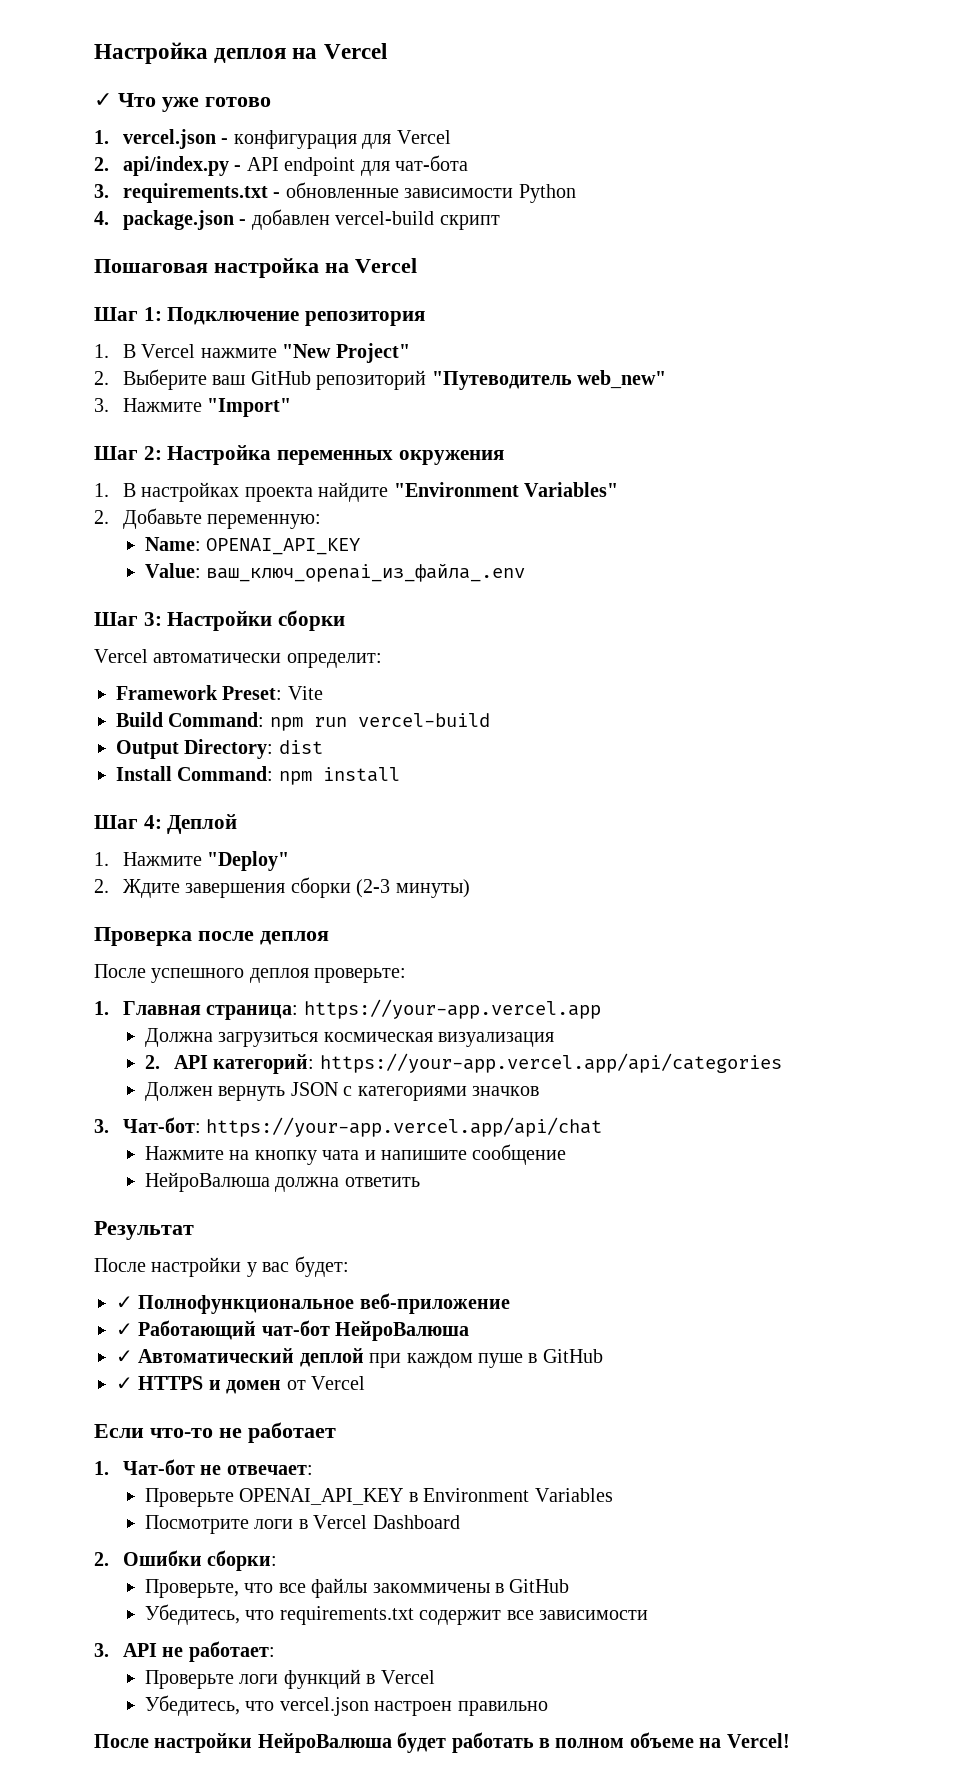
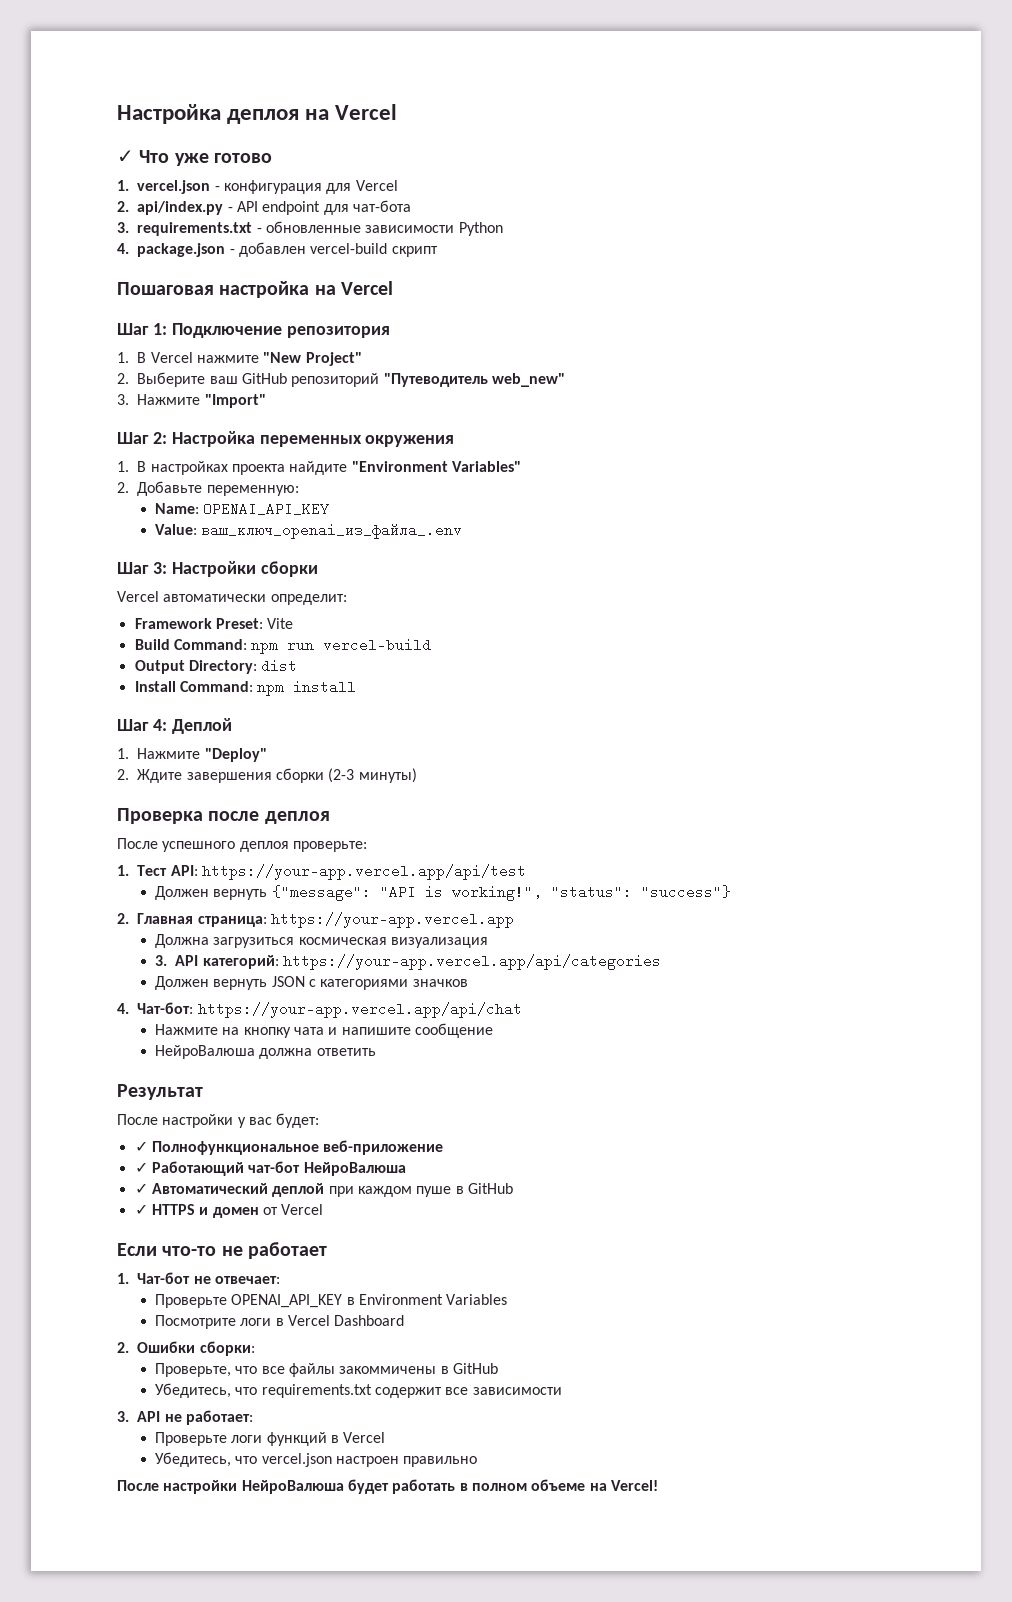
(109, 1008) none -> [137,864,526,880] [154,885,731,901] [117,913,129,924] Тест API: https://your-app.vercel.app/api/test // Должен вернуть {"message": "API is working!", "status": "success"} // 2.
[144,1055,160,1069] 2. -> [154,955,167,966] 3.
[94,1119,109,1133] 3. -> [117,1003,129,1014] 4.

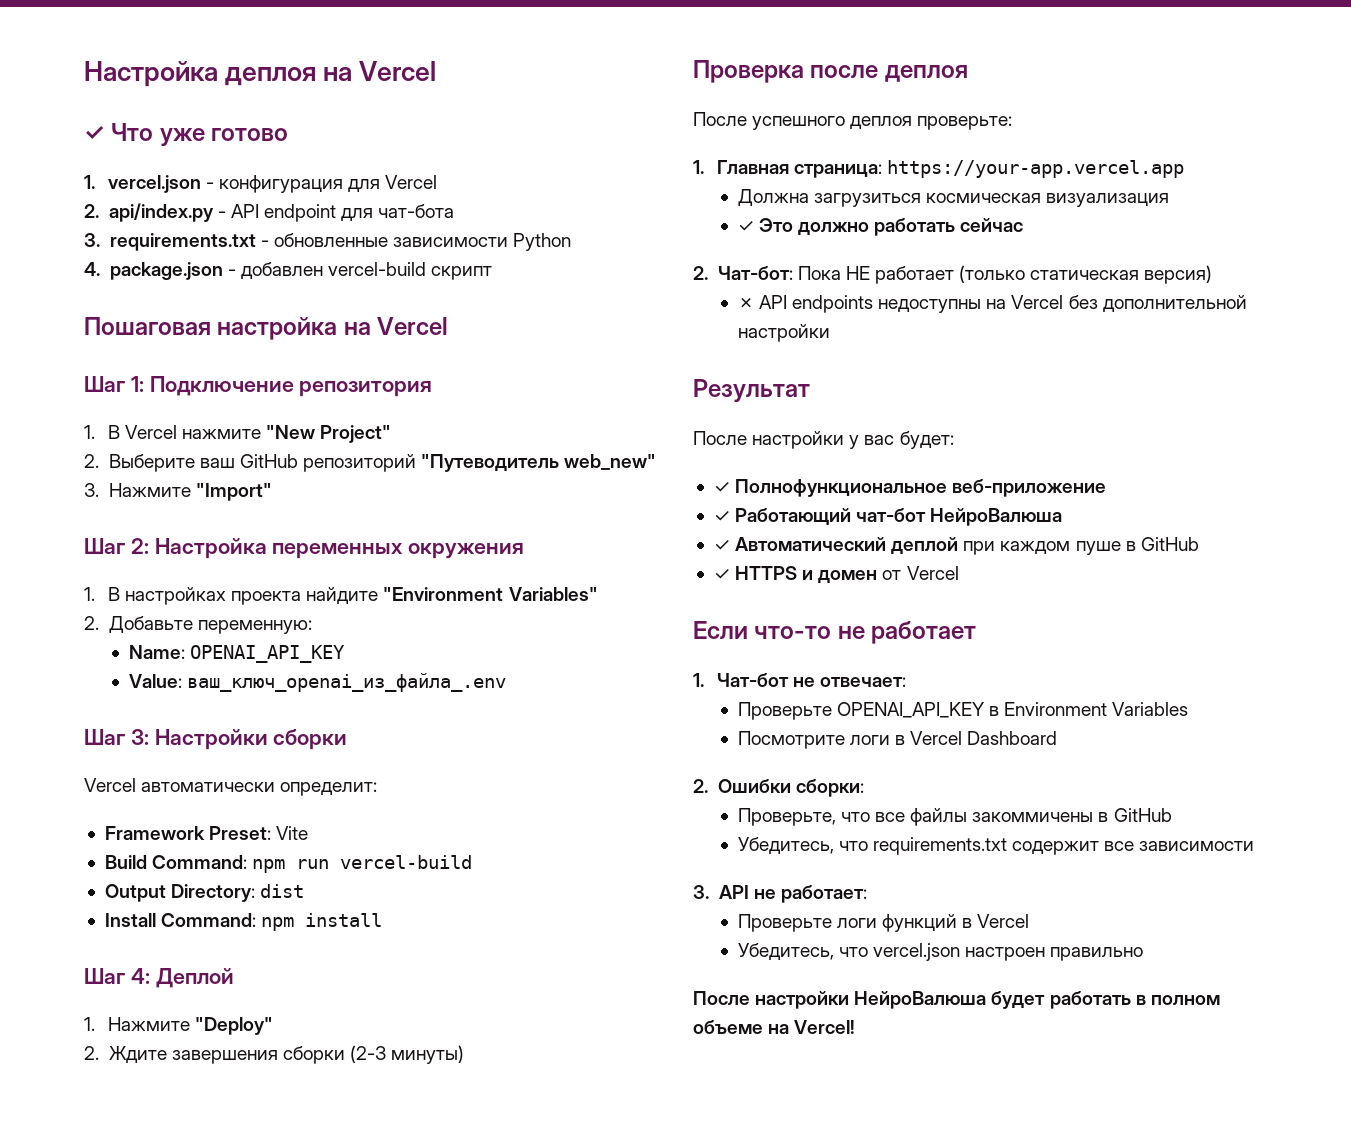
[137,864,526,880] [154,885,731,901] [117,913,129,924] Тест API: https://your-app.vercel.app/api/test // Должен вернуть {"message": "API is working!", "status": "success"} // 2. -> (704, 167) none
[154,954,661,970] [154,976,468,990] [117,1002,522,1018] [154,1023,493,1038] [154,1045,376,1059] 3. API категорий: https://your-app.vercel.app/api/categories // Должен вернуть JSON с категориями значков // 4. Чат-бот: https://your-app.vercel.app/api/chat // Нажмите на кнопку чата и напишите сообщение // НейроВалюша должна ответить -> [737,218,1024,236] [693,265,1213,284] [737,295,1247,313] [737,324,830,342] ✓ Это должно работать сейчас // 2. Чат-бот: Пока НЕ работает (только статическая версия) // ✗ API endpoints недоступны на Vercel без дополнительной настройки

